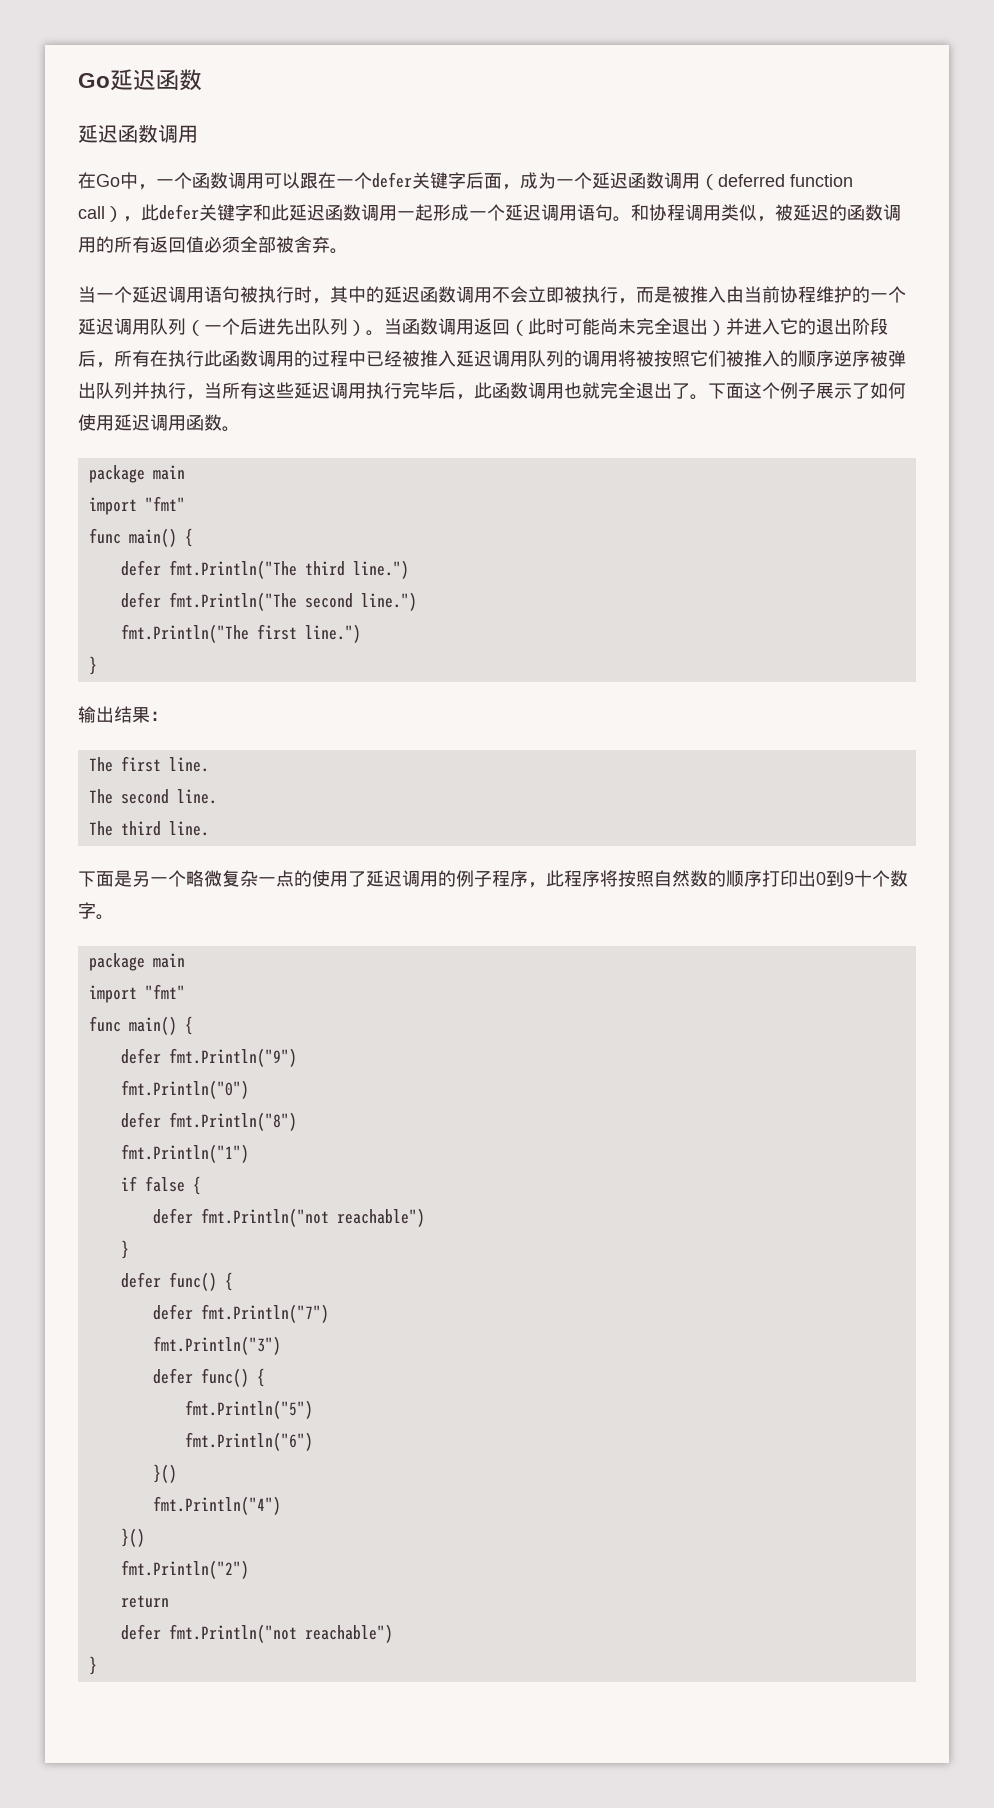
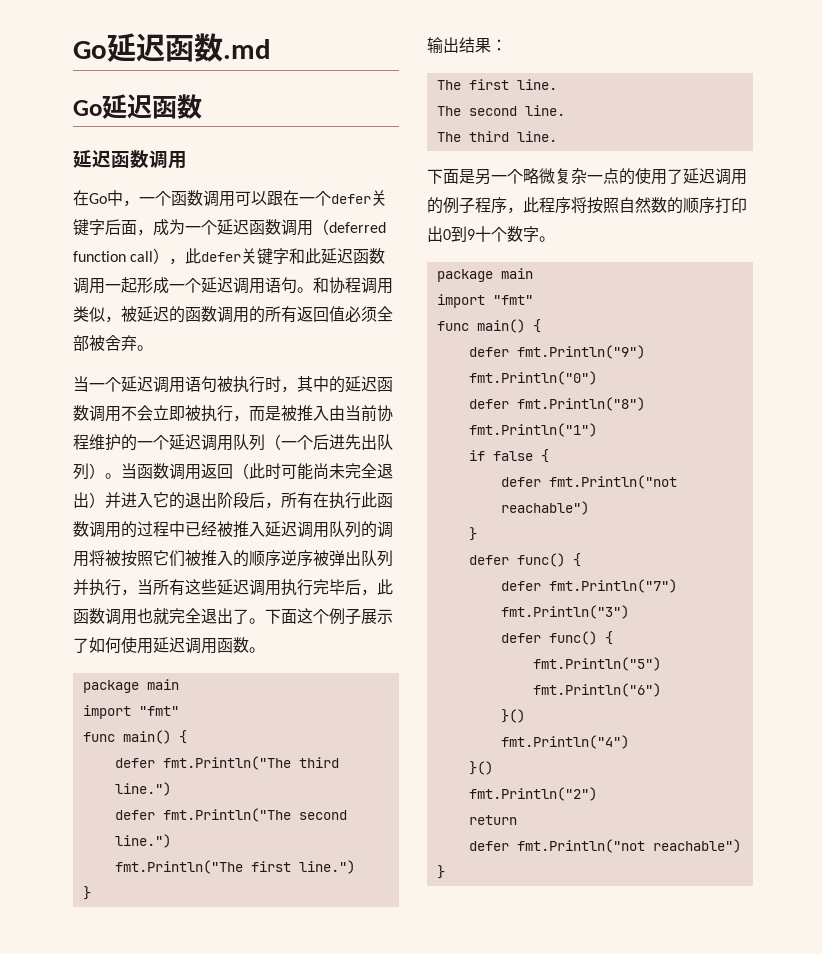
[78,69,202,91] Go延迟函数 -> [73,33,271,62] [73,94,202,119] Go延迟函数.md // Go延迟函数

